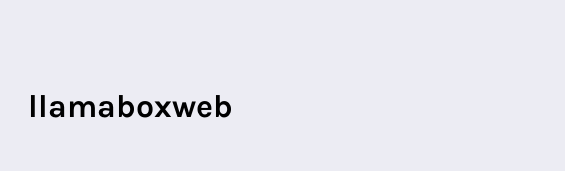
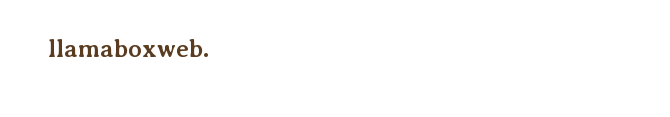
[28,95,233,118] llamaboxweb -> [48,39,209,57] llamaboxweb.

